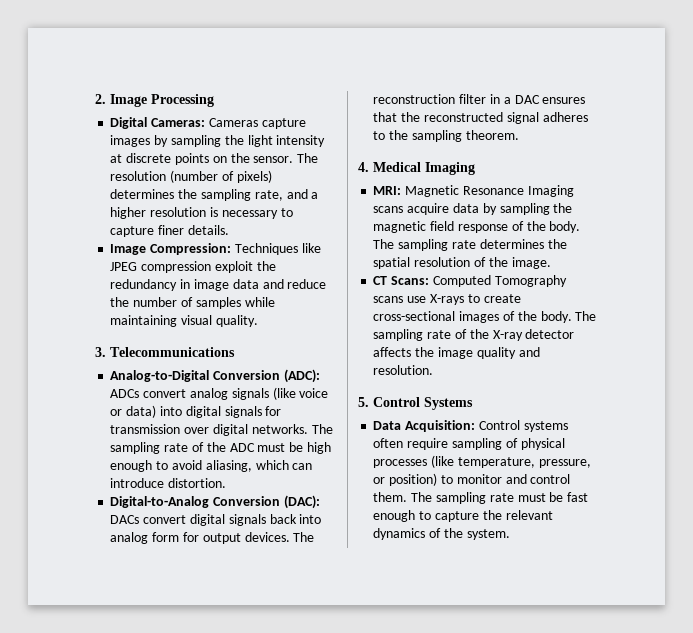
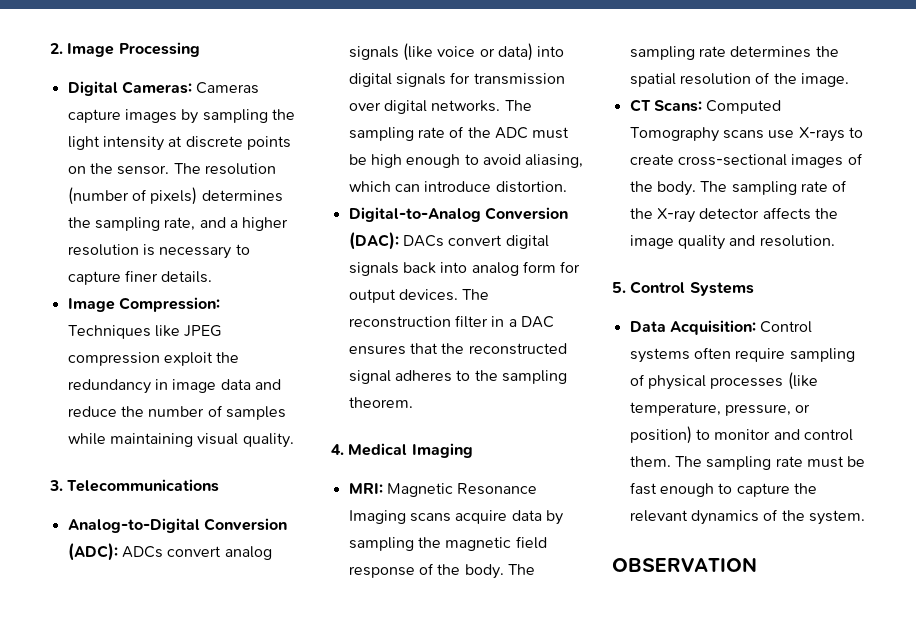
(510, 534) none -> [612,557,757,572] // OBSERVATION

